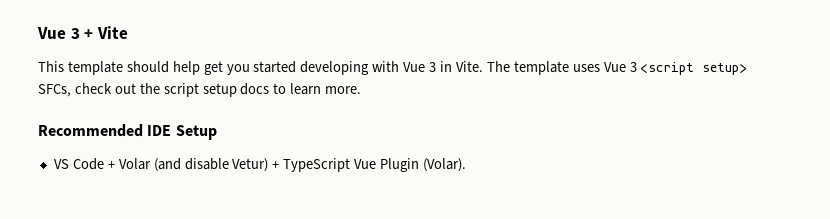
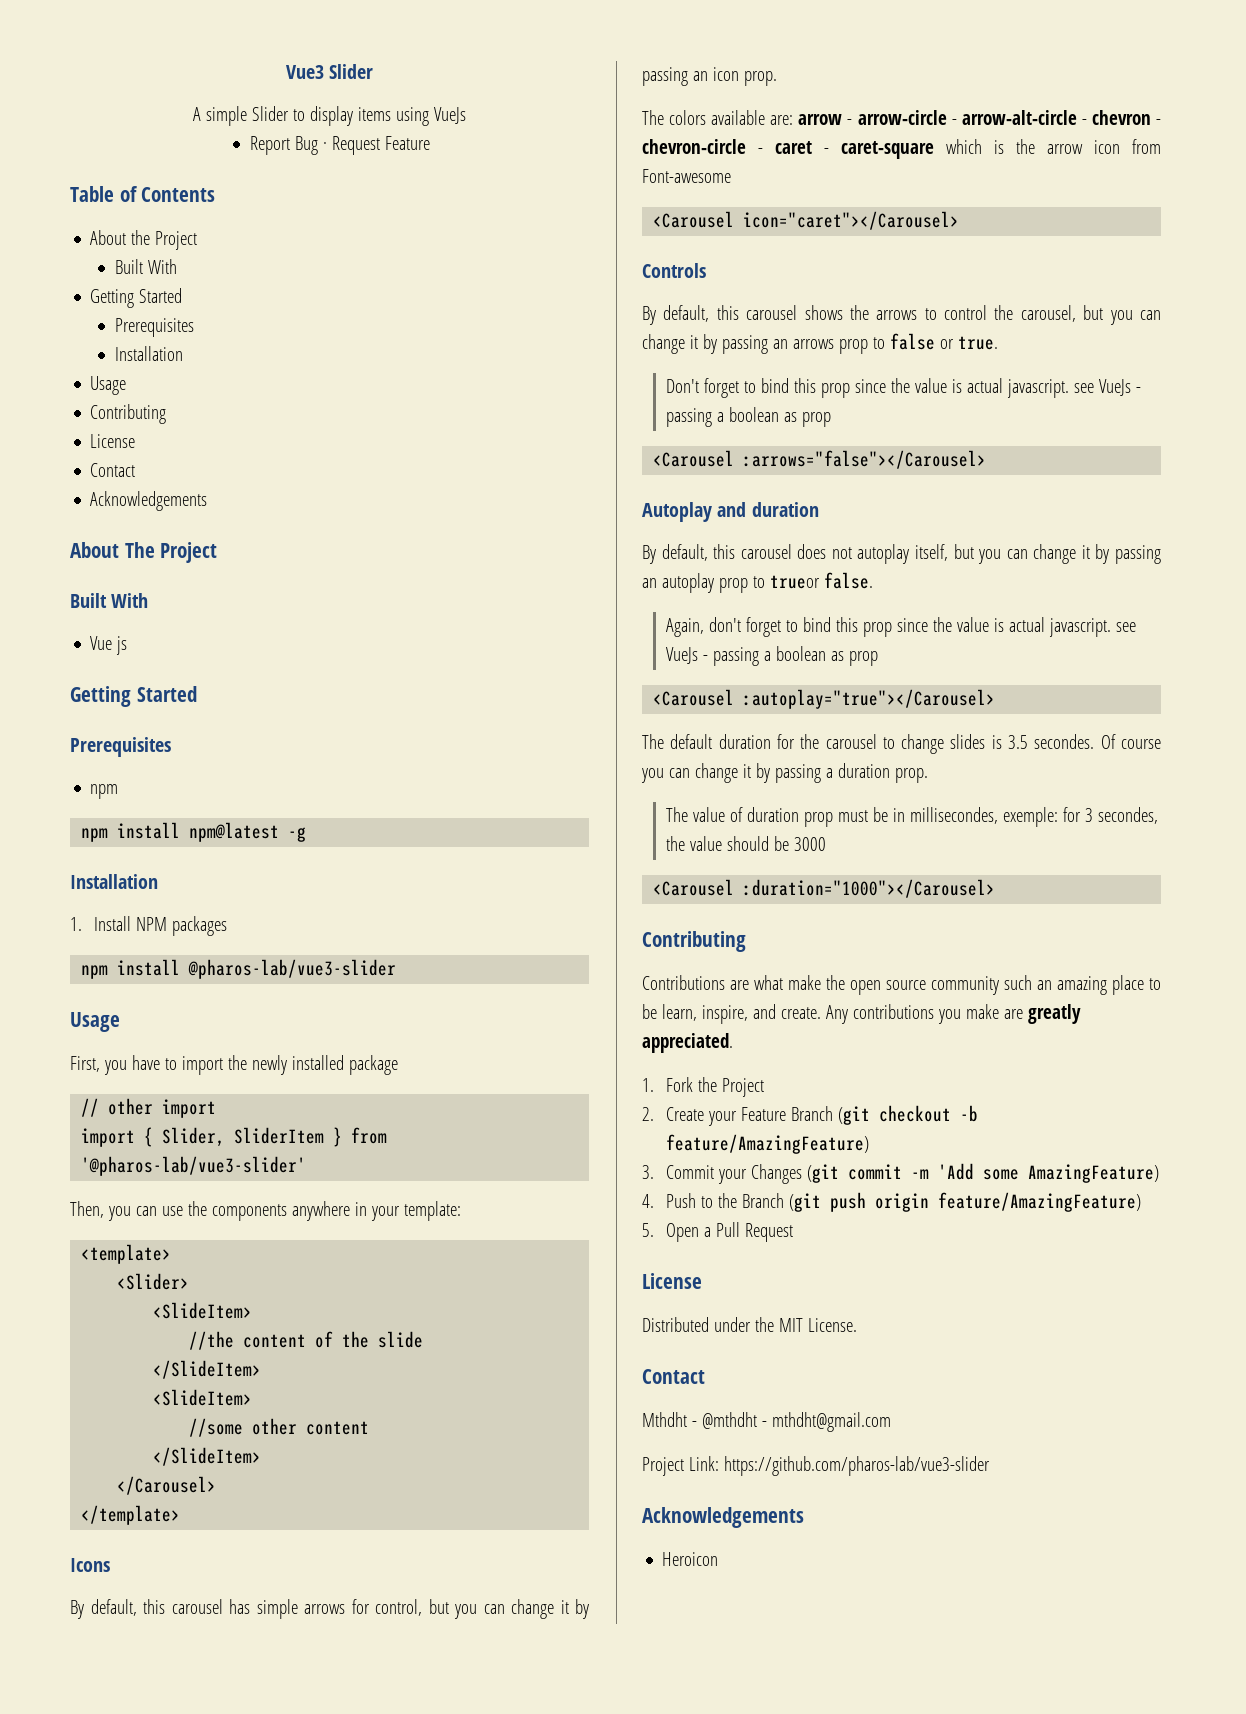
[37,26,128,39] [38,61,748,75] [38,83,362,97] [38,124,217,140] [53,158,467,172] Vue 3 + Vite // This template should help get you started developing with Vue 3 in Vite. The template uses Vue 3 <script setup> SFCs, check out the script setup docs to learn more. // Recommended IDE Setup // VS Code + Volar (and disable Vetur) + TypeScript Vue Plugin (Volar). -> [285,64,374,79] [193,106,466,126] [249,136,430,155] [70,186,216,202] [90,230,198,250] [114,259,177,274] [90,288,183,308] [114,318,194,337] [114,346,183,361] [90,376,127,395] [90,404,167,424] [90,434,136,448] [90,463,136,477] [90,491,208,511] [70,542,218,563] [70,593,149,608] [90,636,128,655] [70,686,197,707] [70,737,171,757] [90,784,119,799] [81,822,307,842] [70,874,158,889] [70,916,228,936] [81,959,397,979] [70,1012,120,1032] [70,1055,398,1075] [81,1098,217,1118] [81,1127,388,1147] [81,1156,307,1176] [70,1201,461,1221] [81,1244,172,1264] [117,1273,190,1290] [153,1302,253,1319] [189,1331,424,1350] [153,1360,262,1379] [153,1389,253,1406] [189,1418,370,1437] [153,1447,262,1466] [117,1476,217,1495] [81,1505,181,1525] [70,1558,110,1572] [70,1599,589,1619] [642,67,777,86] [642,110,1161,125] [642,139,1161,159] [642,169,731,183] [653,211,960,230] [642,263,706,278] [642,305,1161,325] [642,333,998,354] [666,378,1142,398] [666,407,832,427] [653,450,987,469] [642,502,819,522] [642,544,1161,564] [642,572,873,593] [666,617,1137,637] [666,646,879,666] [653,689,996,709] [642,734,1161,754] [641,763,928,783] [666,807,1159,827] [666,836,827,851] [653,879,996,898] [642,931,746,952] [642,975,1161,995] [642,1004,1081,1024] [642,1033,733,1053] [642,1077,765,1097] [642,1105,979,1126] [666,1134,870,1154] [642,1163,1160,1184] [642,1192,1142,1212] [642,1222,794,1242] [642,1273,702,1289] [642,1317,857,1332] [642,1369,705,1384] [642,1412,891,1432] [642,1456,990,1476] [642,1507,804,1528] [662,1552,719,1566] Vue3 Slider // A simple Slider to display items using VueJs // Report Bug · Request Feature // Table of Contents // About the Project // Built With // Getting Started // Prerequisites // Installation // Usage // Contributing // License // Contact // Acknowledgements // About The Project // Built With // Vue js // Getting Started // Prerequisites // npm // npm install npm@latest -g // Installation // 1. Install NPM packages // npm install @pharos-lab/vue3-slider // Usage // First, you have to import the newly installed package // // other import // import { Slider, SliderItem } from '@pharos-lab/vue3-slider' // Then, you can use the components anywhere in your template: // <template> // <Slider> // <SlideItem> // //the content of the slide // </SlideItem> // <SlideItem> // //some other content // </SlideItem> // </Carousel> // </template> // Icons // By default, this carousel has simple arrows for control, but you can change it by passing an icon prop. // The colors available are: arrow - arrow-circle - arrow-alt-circle - chevron - chevron-circle - caret - caret-square which is the arrow icon from Font-awesome // <Carousel icon="caret"></Carousel> // Controls // By default, this carousel shows the arrows to control the carousel, but you can change it by passing an arrows prop to false or true. // Don't forget to bind this prop since the value is actual javascript. see VueJs - passing a boolean as prop // <Carousel :arrows="false"></Carousel> // Autoplay and duration // By default, this carousel does not autoplay itself, but you can change it by passing an autoplay prop to trueor false. // Again, don't forget to bind this prop since the value is actual javascript. see VueJs - passing a boolean as prop // <Carousel :autoplay="true"></Carousel> // The default duration for the carousel to change slides is 3.5 secondes. Of course you can change it by passing a duration prop. // The value of duration prop must be in millisecondes, exemple: for 3 secondes, the value should be 3000 // <Carousel :duration="1000"></Carousel> // Contributing // Contributions are what make the open source community such an amazing place to be learn, inspire, and create. Any contributions you make are greatly appreciated. // 1. Fork the Project // 2. Create your Feature Branch (git checkout -b feature/AmazingFeature) // 3. Commit your Changes (git commit -m 'Add some AmazingFeature) // 4. Push to the Branch (git push origin feature/AmazingFeature) // 5. Open a Pull Request // License // Distributed under the MIT License. // Contact // Mthdht - @mthdht - mthdht@gmail.com // Project Link: https://github.com/pharos-lab/vue3-slider // Acknowledgements // Heroicon

